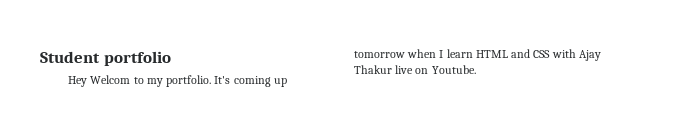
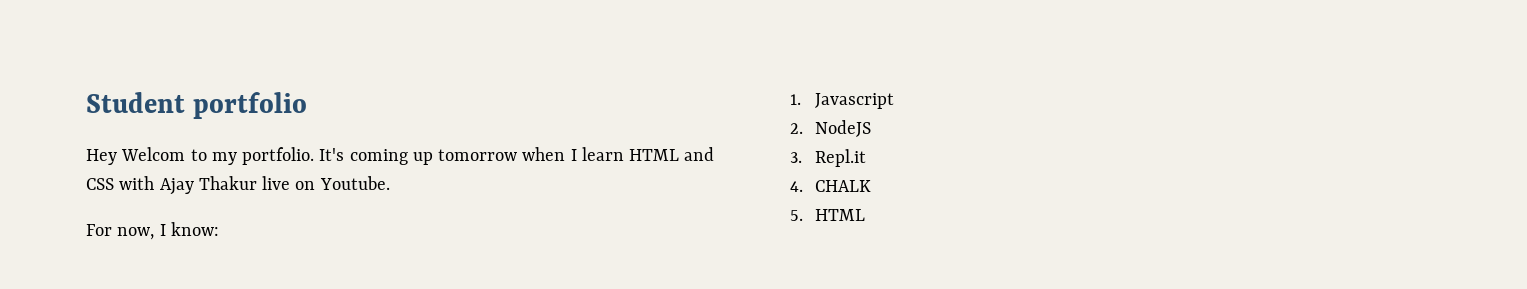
(476, 69) none -> [86,222,219,240] [790,93,894,109] [790,120,871,137] [790,149,866,167] [790,180,871,192] [790,209,865,221] // For now, I know: // 1. Javascript // 2. NodeJS // 3. Repl.it // 4. CHALK // 5. HTML

